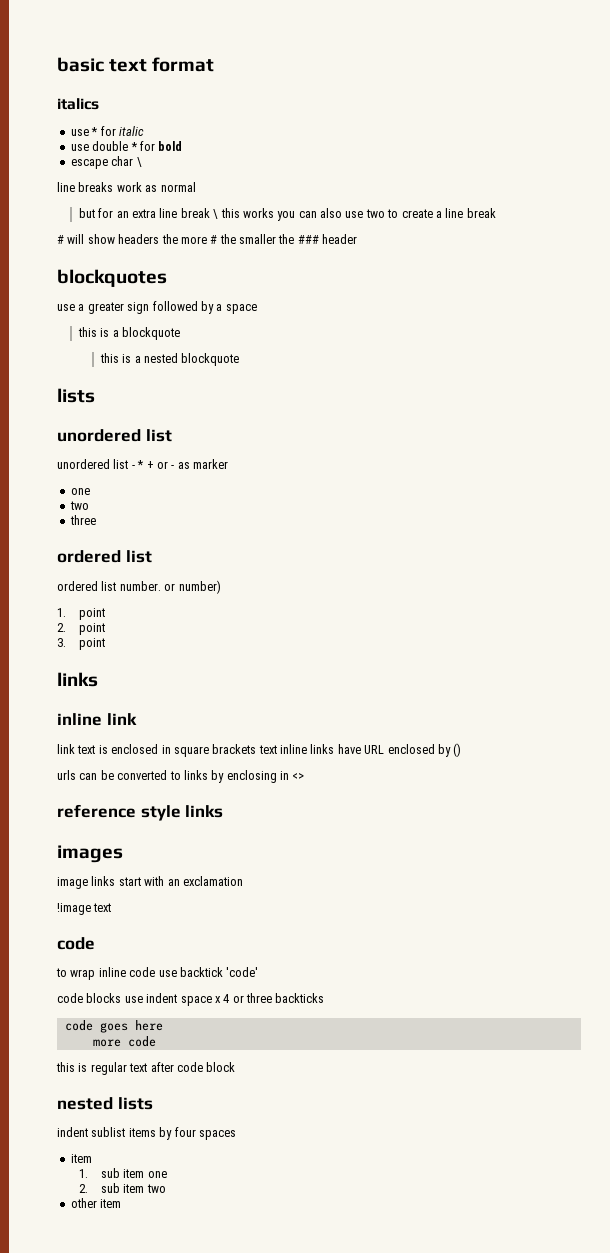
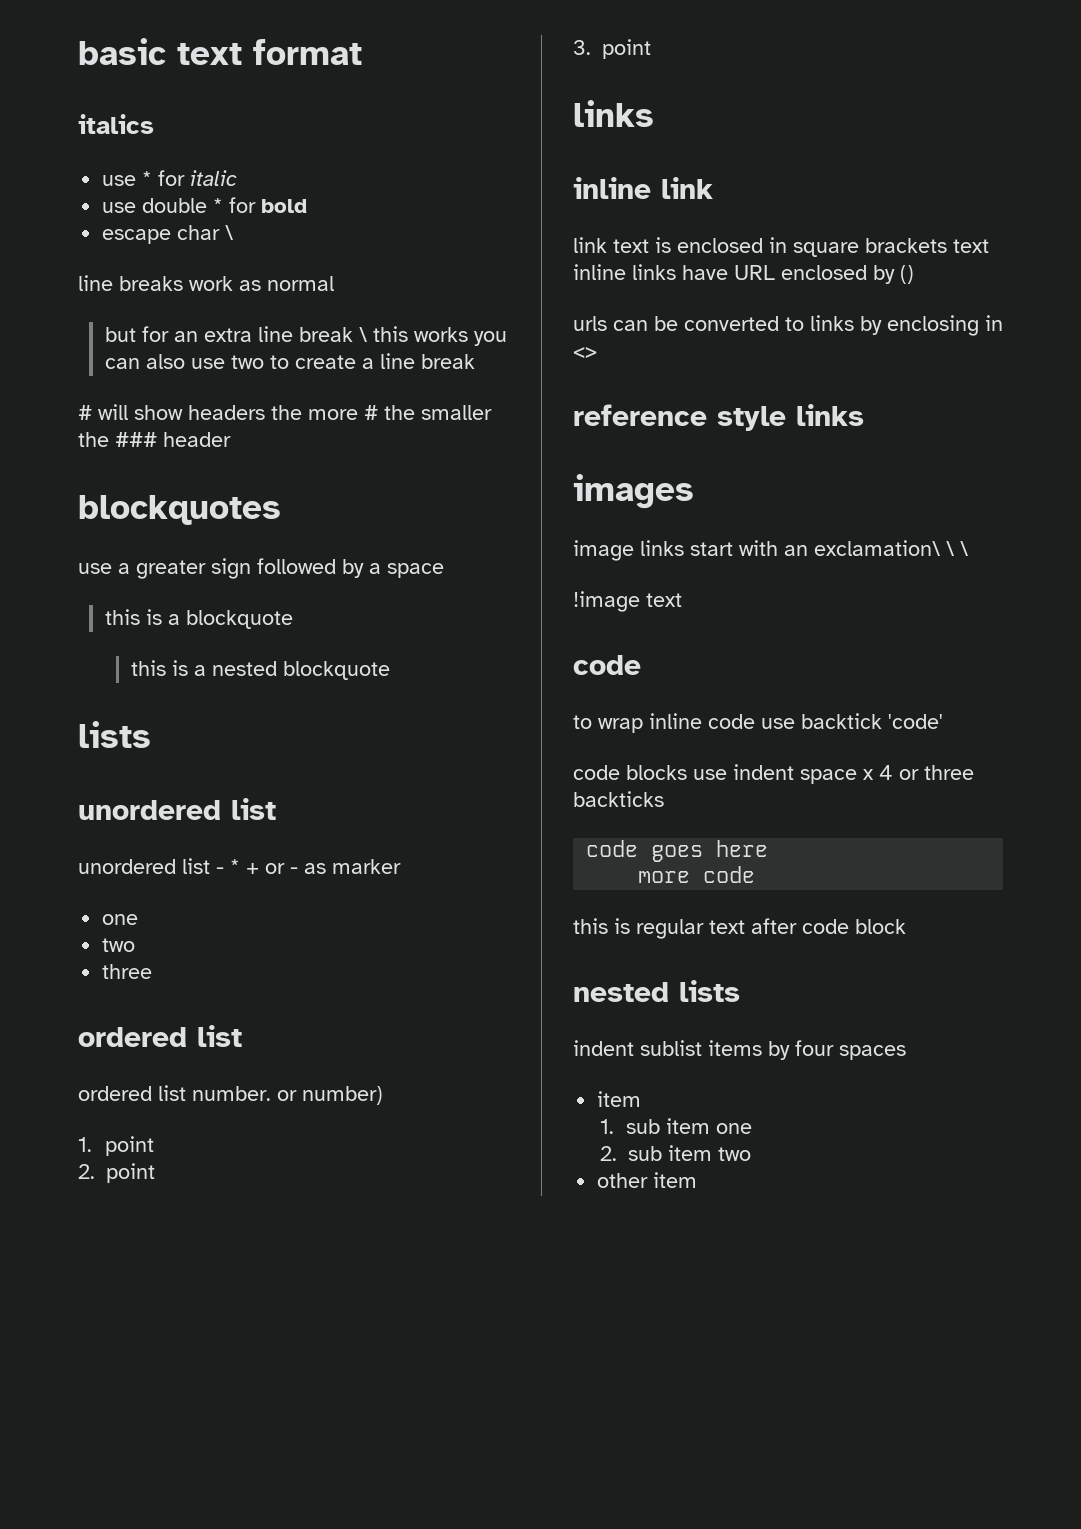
[182,876,243,886] exclamation -> [814,540,968,556] exclamation\ \ \

